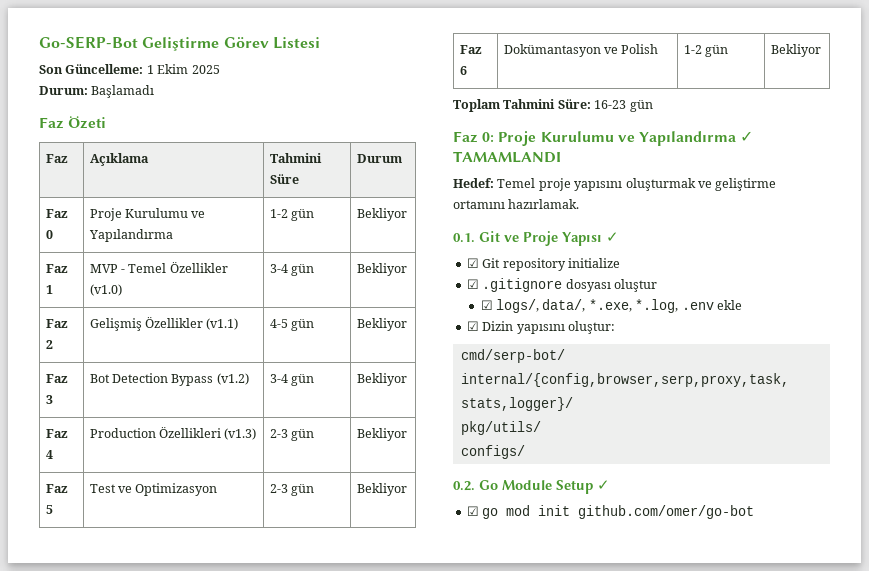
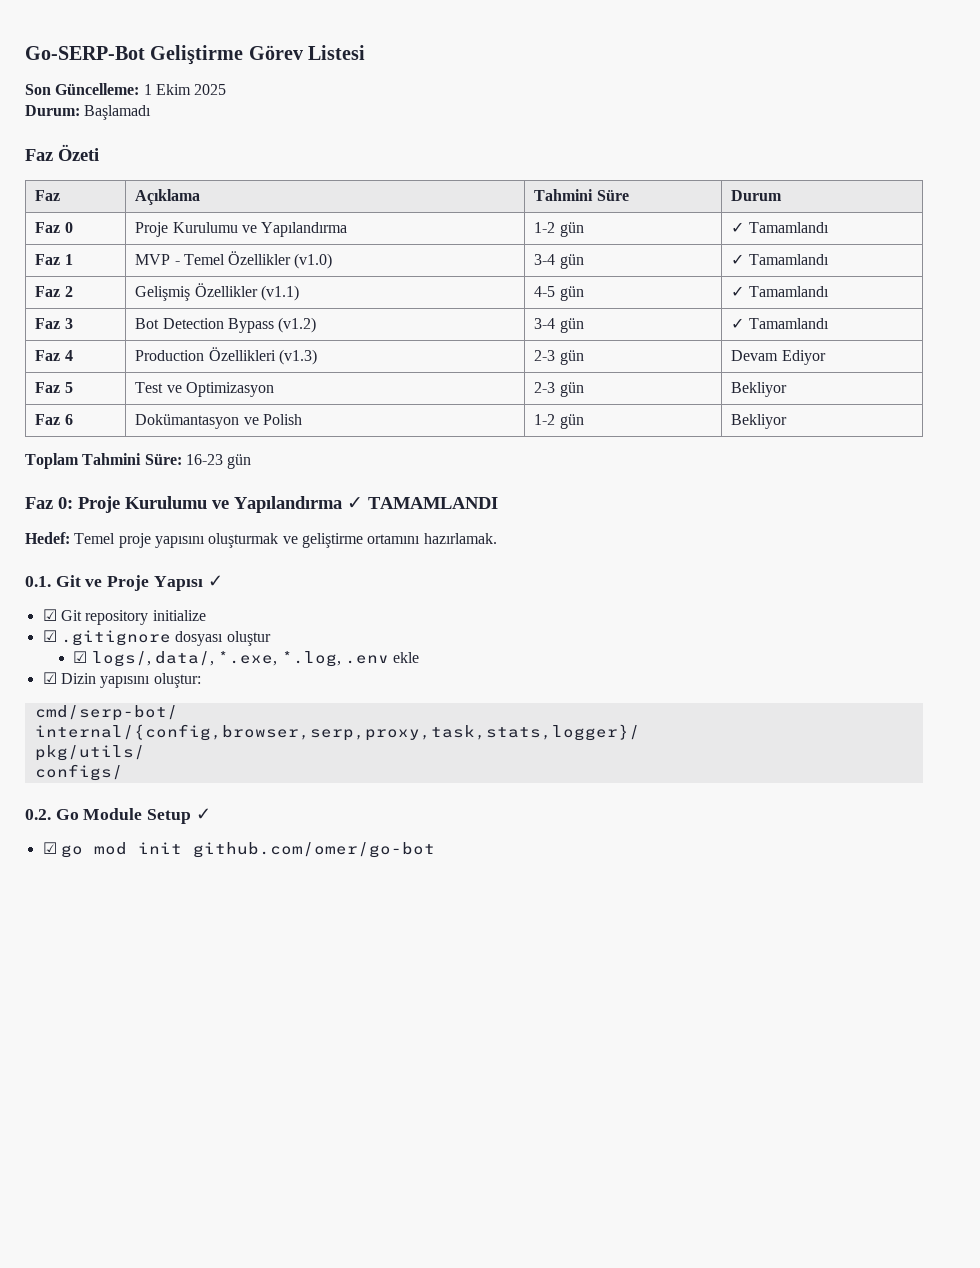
[356,208,407,221] Bekliyor -> [731,222,829,233] ✓ Tamamlandı
[356,263,407,276] Bekliyor -> [731,254,829,265] ✓ Tamamlandı
[356,318,407,331] Bekliyor -> [731,286,829,297] ✓ Tamamlandı
[356,373,407,386] Bekliyor -> [731,318,829,329] ✓ Tamamlandı
[356,428,407,441] Bekliyor -> [731,350,826,365] Devam Ediyor

